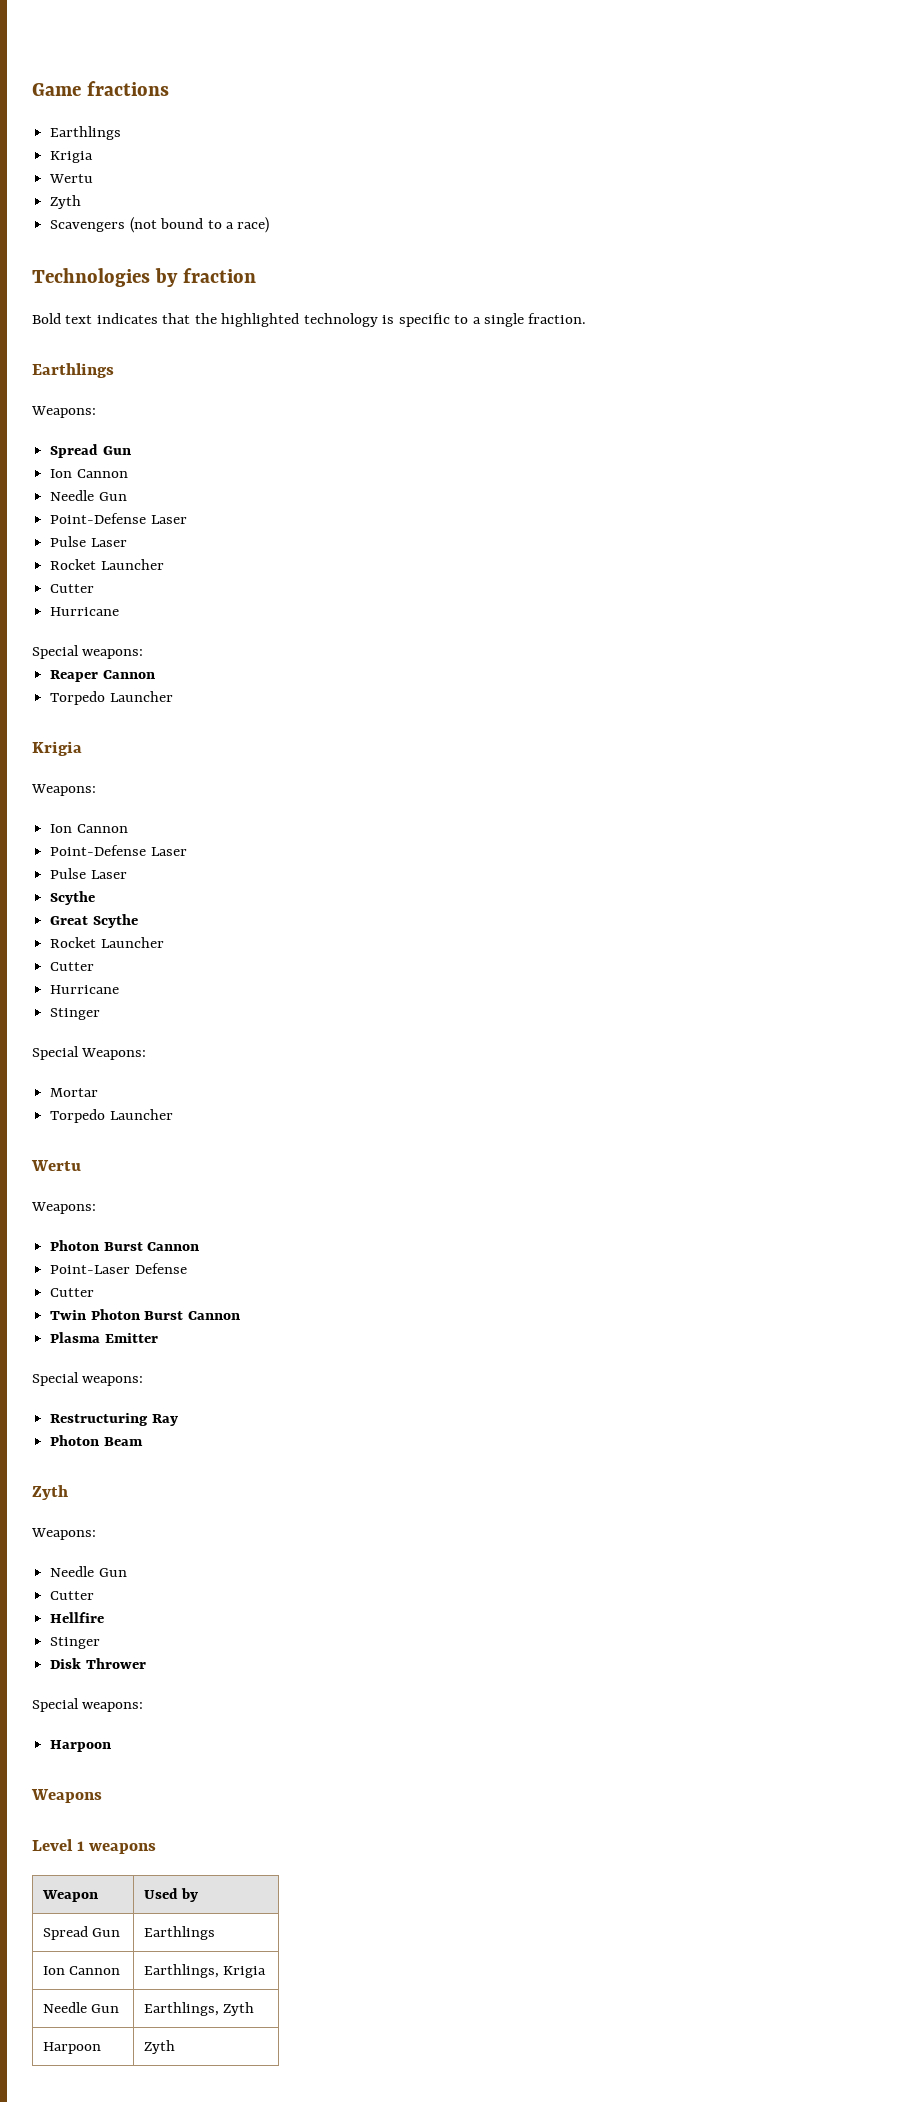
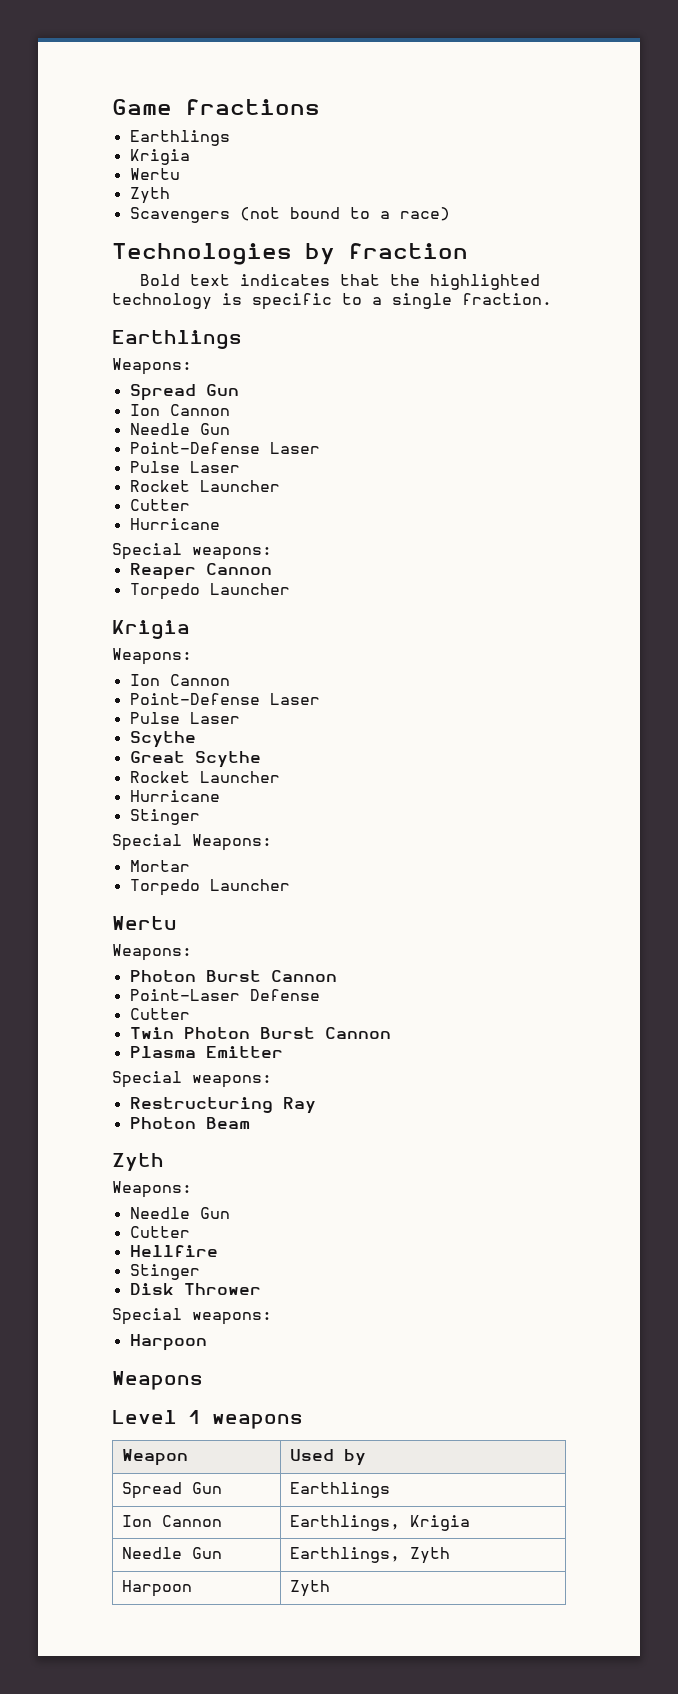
[50,962,95,971] // Cutter -> (280, 777) none

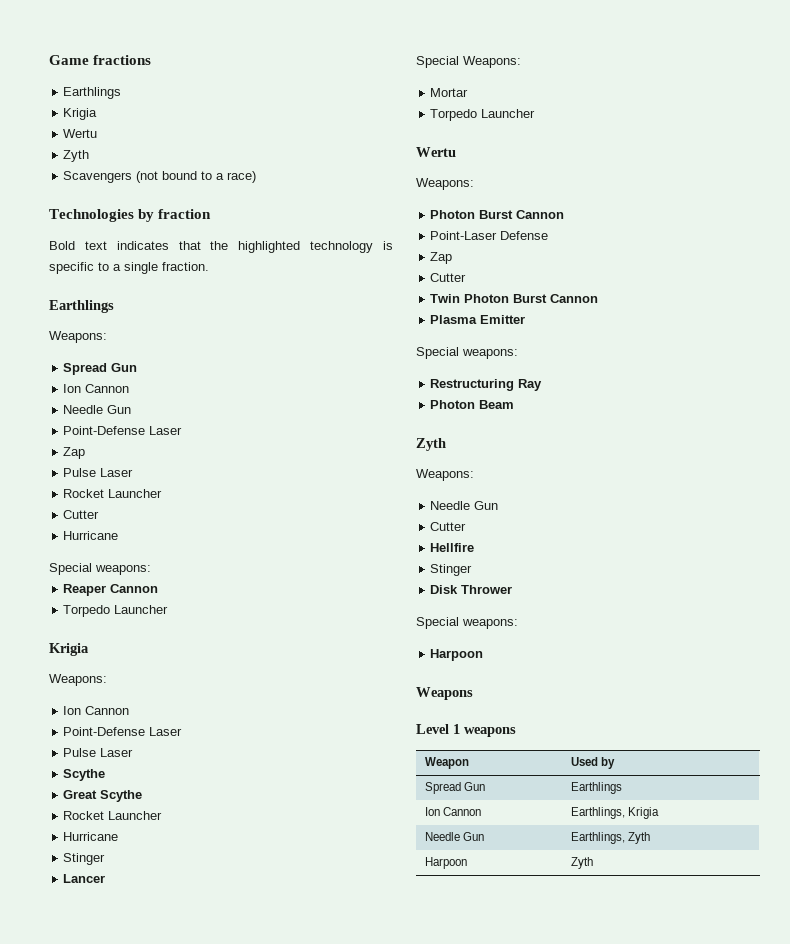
(320, 448) none -> [63,447,86,459] // Zap
(200, 817) none -> [63,874,106,883] // Lancer
(320, 995) none -> [430,252,453,264] // Zap

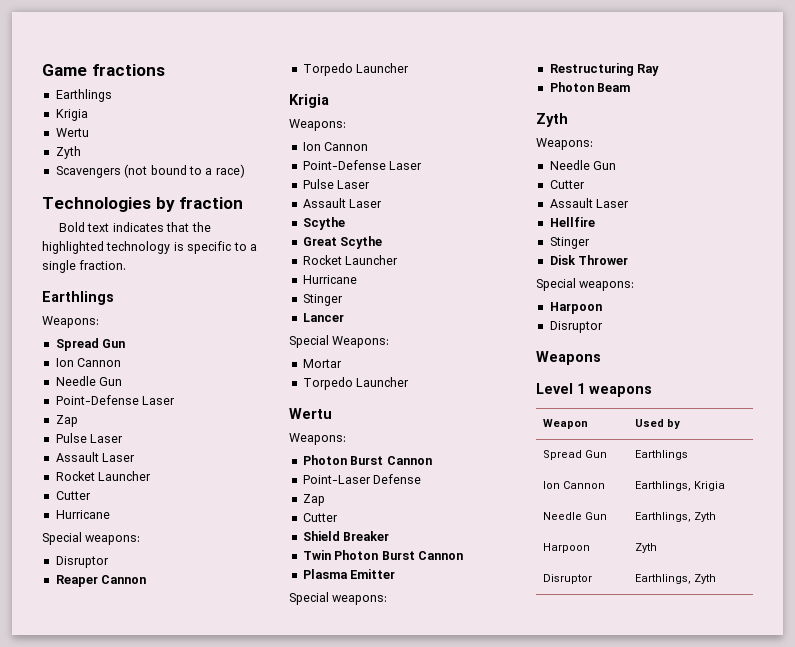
(134, 472) none -> [55,452,136,462] // Assault Laser
(151, 570) none -> [55,556,109,568] // Disruptor
(134, 752) none -> [302,198,383,208] // Assault Laser
(467, 277) none -> [302,531,390,541] // Shield Breaker
(467, 526) none -> [549,198,630,208] // Assault Laser
(484, 655) none -> [549,321,603,333] // Disruptor
(594, 863) none -> [542,574,592,584] [634,574,716,584] // Disruptor | Earthlings, Zyth

